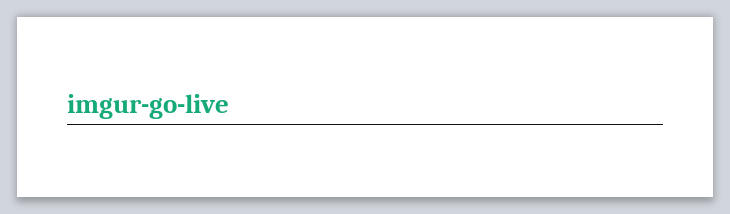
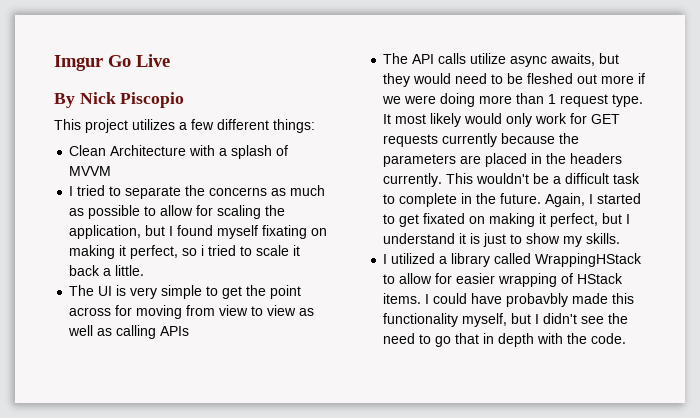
[67,94,229,119] imgur-go-live -> [54,54,170,71] [54,92,185,108] [54,119,315,133] [69,145,289,159] [69,166,112,176] [69,185,326,199] [69,205,286,219] [69,225,328,239] [69,245,301,259] [69,265,145,276] [69,285,302,299] [69,305,315,319] [68,325,190,339] [383,53,620,67] [383,73,646,87] [382,93,644,107] [383,113,621,127] [383,133,580,147] [383,153,623,167] [383,173,641,187] [383,193,642,207] [383,213,631,227] [383,233,621,247] [383,253,643,267] [383,273,624,287] [383,293,635,307] [383,313,629,327] [383,333,627,347] Imgur Go Live // By Nick Piscopio // This project utilizes a few different things: // Clean Architecture with a splash of MVVM // I tried to separate the concerns as much as possible to allow for scaling the application, but I found myself fixating on making it perfect, so i tried to scale it back a little. // The UI is very simple to get the point across for moving from view to view as well as calling APIs // The API calls utilize async awaits, but they would need to be fleshed out more if we were doing more than 1 request type. It most likely would only work for GET requests currently because the parameters are placed in the headers currently. This wouldn't be a difficult task to complete in the future. Again, I started to get fixated on making it perfect, but I understand it is just to show my skills. // I utilized a library called WrappingHStack to allow for easier wrapping of HStack items. I could have probavbly made this functionality myself, but I didn't see the need to go that in depth with the code.

